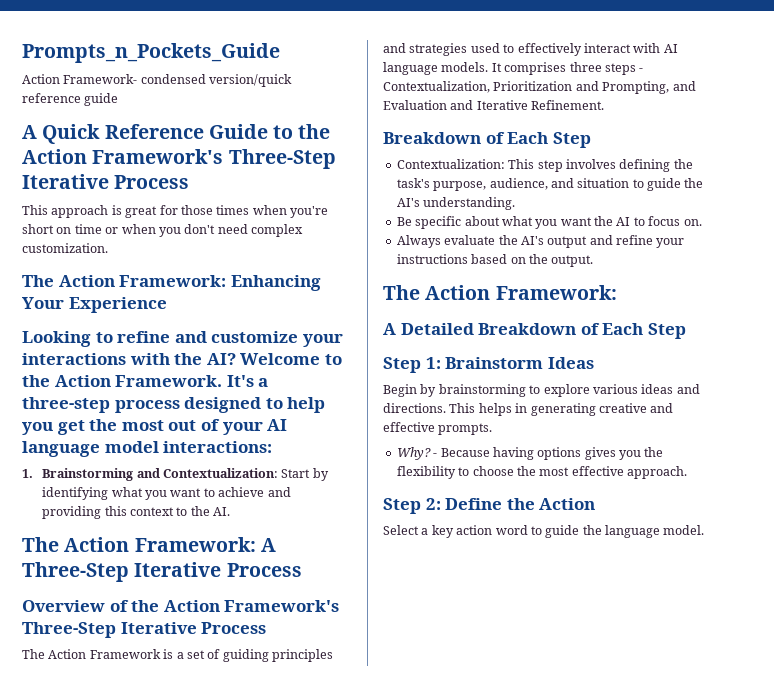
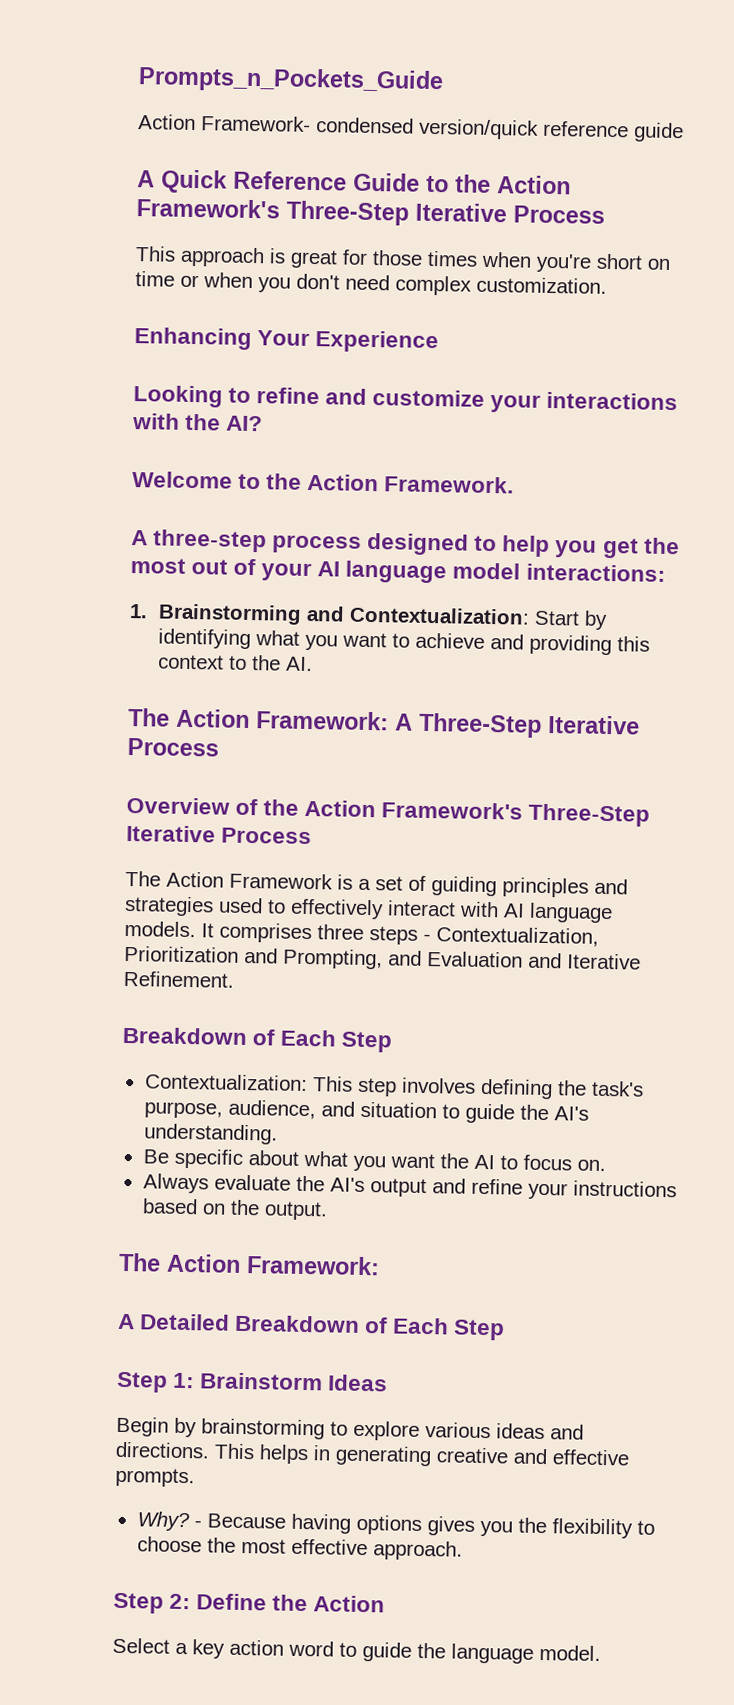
[22,275,227,287] The Action Framework: -> (607, 285) none
(236, 359) none -> (264, 423) //
[226,375,269,387] It's a -> [131,530,148,546] // A

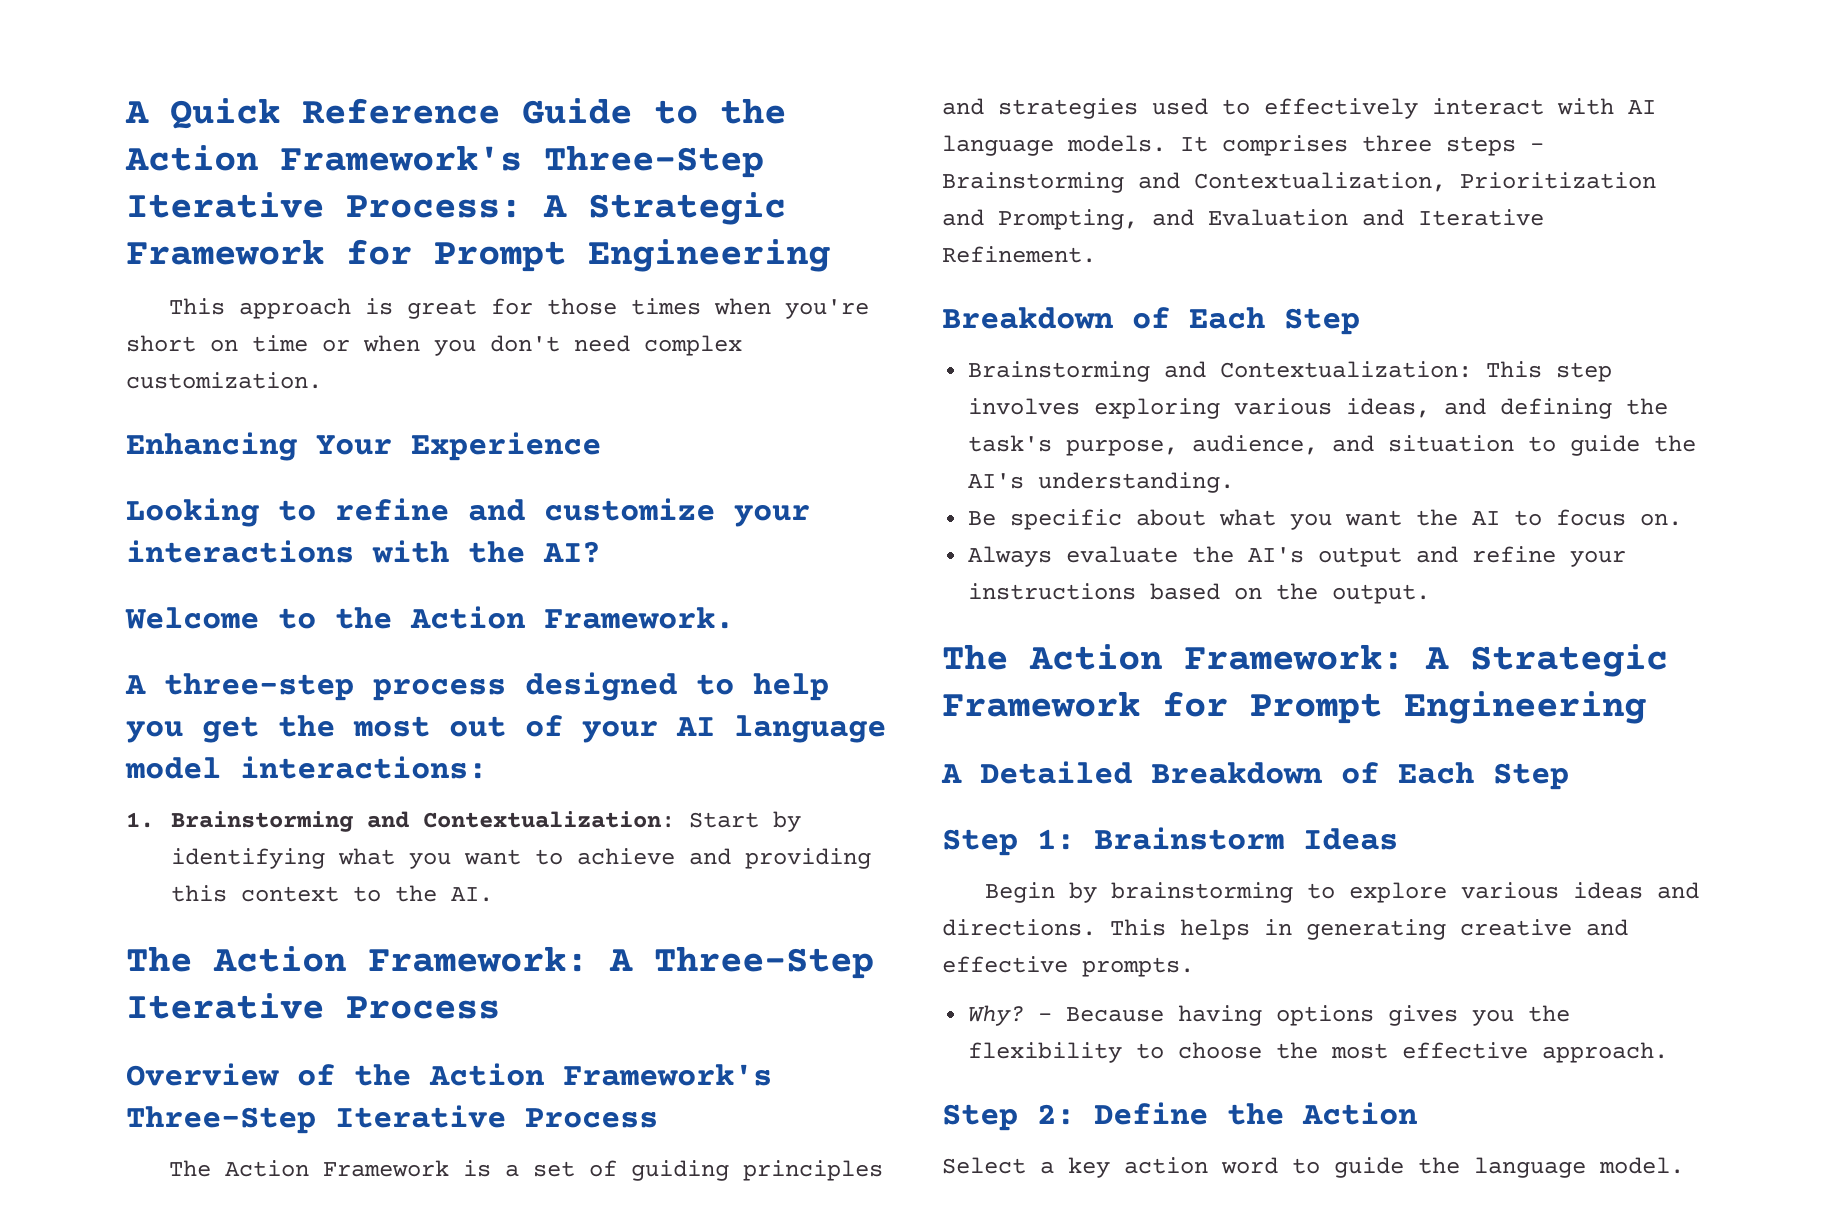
[138,66,444,95] [138,114,684,143] Prompts_n_Pockets_Guide // Action Framework- condensed version/quick reference guide // -> (125, 112) none
[513,205,605,224] Process -> [346,192,786,225] [126,239,830,272] Process: A Strategic Framework for Prompt Engineering
(431, 937) none -> [942,172,1180,193] Brainstorming and
(393, 1042) none -> [968,361,1207,382] Brainstorming and
(476, 1085) none -> [1094,398,1487,419] exploring various ideas, and
(380, 1265) none -> [1425,644,1668,677] [942,691,1646,724] A Strategic Framework for Prompt Engineering

